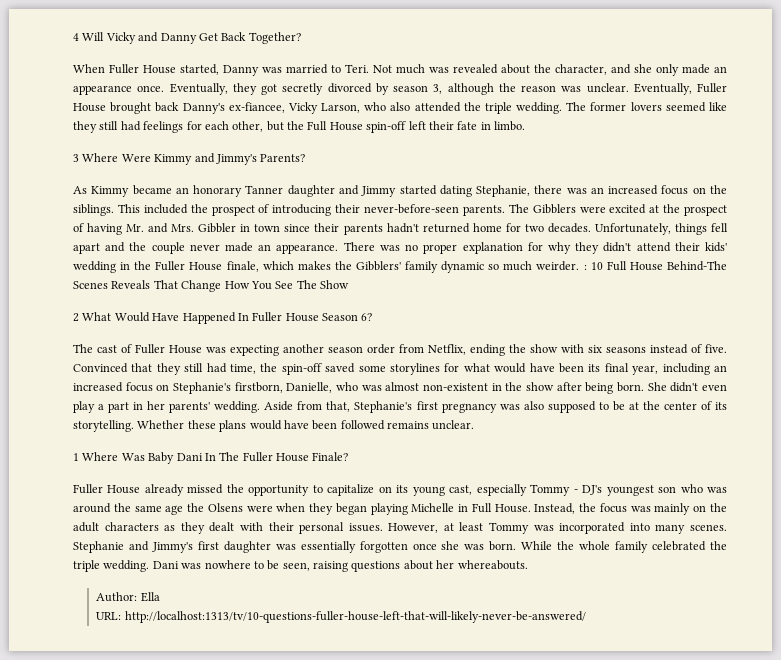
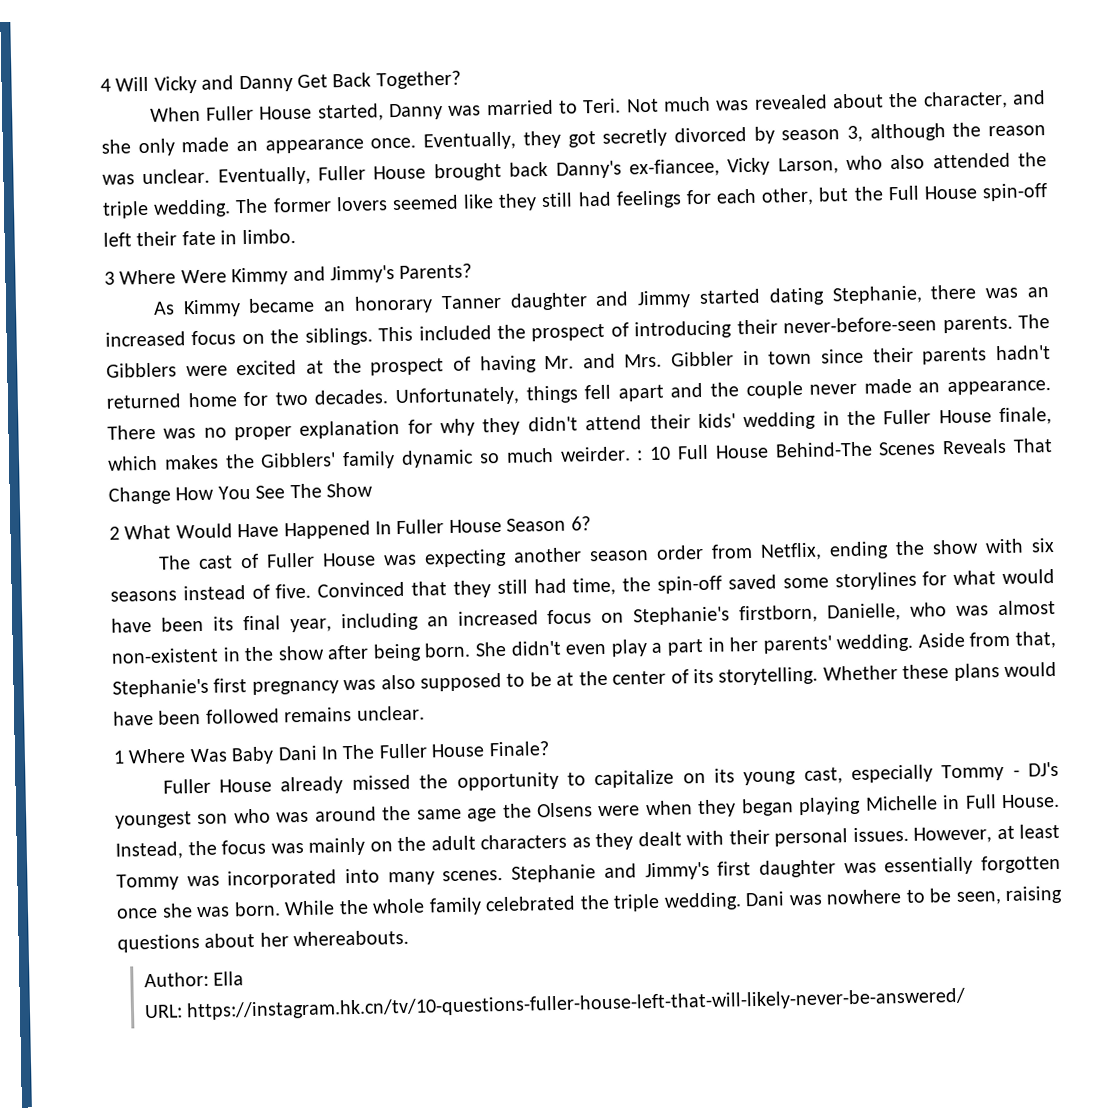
[124,611,586,623] http://localhost:1313/tv/10-questions-fuller-house-left-that-will-likely-never-be-answered/ -> [186,987,967,1021] https://instagram.hk.cn/tv/10-questions-fuller-house-left-that-will-likely-never-be-answered/

